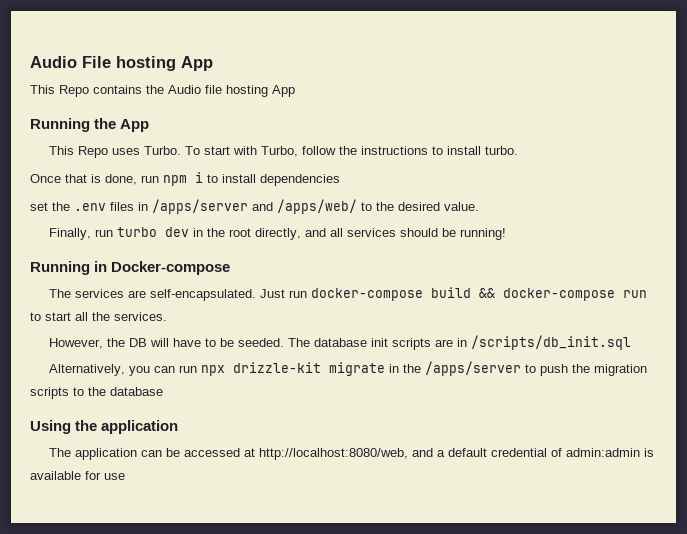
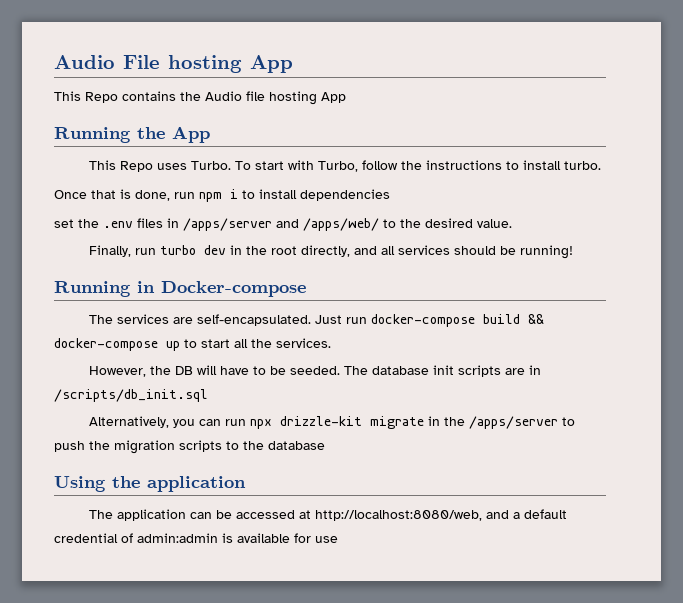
[622,290,647,298] run -> [166,341,180,351] up

